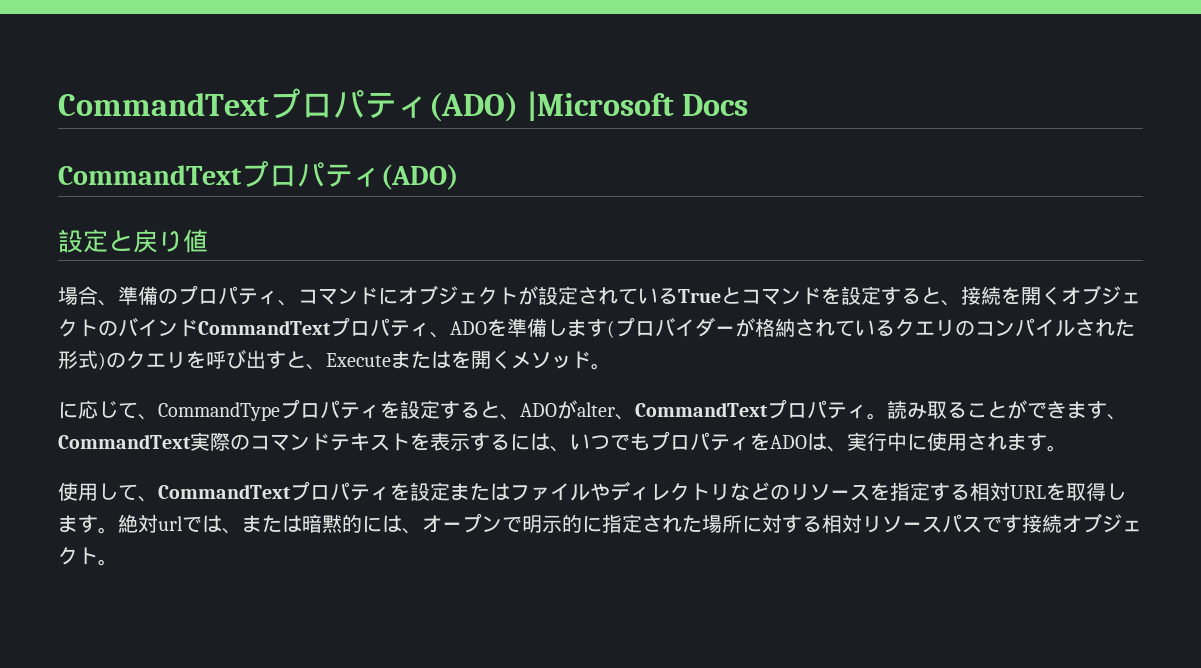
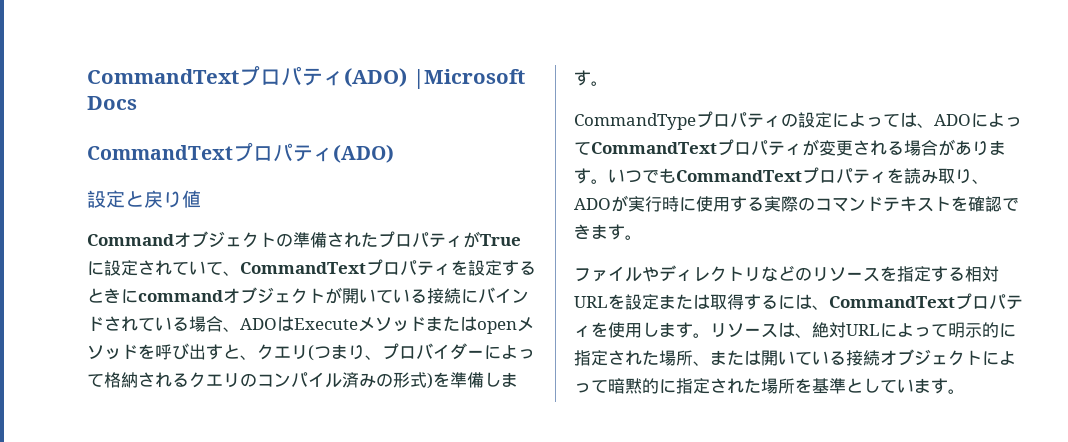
[58,285,1141,306] [58,317,1135,338] [58,349,611,370] [58,400,280,421] 場合、準備のプロパティ、コマンドにオブジェクトが設定されているTrueとコマンドを設定すると、接続を開くオブジェクトのバインドCommandTextプロパティ、ADOを準備します(プロバイダーが格納されているクエリのコンパイルされた形式)のクエリを呼び出すと、Executeまたはを開くメソッド。 // に応じて、CommandType -> [87,231,521,248] [87,260,366,276] Commandオブジェクトの準備されたプロパティがTrueに設定されていて、CommandText
[500,399,1127,420] [58,434,191,449] 、ADOがalter、CommandTextプロパティ。読み取ることができます、CommandText -> [104,287,529,304] [87,316,534,334] [87,343,535,361] [87,372,518,389] [574,70,608,86] [574,111,1022,130] [574,139,1006,156] [574,167,989,184] [574,195,764,212] きにcommandオブジェクトが開いている接続にバインドされている場合、ADOはExecuteメソッドまたはopenメソッドを呼び出すと、クエリ(つまり、プロバイダーによって格納されるクエリのコンパイル済みの形式)を準備します。 // CommandTypeプロパティの設定によっては、ADOによってCommandTextプロパティが変更される場合があります。いつでもCommandTextプロパティを読み取り、ADOが実行時に使用する
[430,431,1067,452] [58,481,510,502] 表示するには、いつでもプロパティをADOは、実行中に使用されます。 // 使用して、CommandTextプロパティを設定または -> [968,196,1019,212] [574,224,642,240] 確認できます。 //
[1066,482,1126,501] [58,513,522,534] 取得します。絶対urlでは、または暗黙的には、オープンで -> [625,293,1023,310] [574,322,948,338] 設定または取得するには、CommandTextプロパティを使用します。リソースは、絶対URLによって
[742,513,1142,533] [58,547,98,565] に対する相対リソースパスです接続オブジェクト -> [693,349,1016,366] [574,378,948,394] 、または開いている接続オブジェクトによって暗黙的に指定された場所を基準としています

